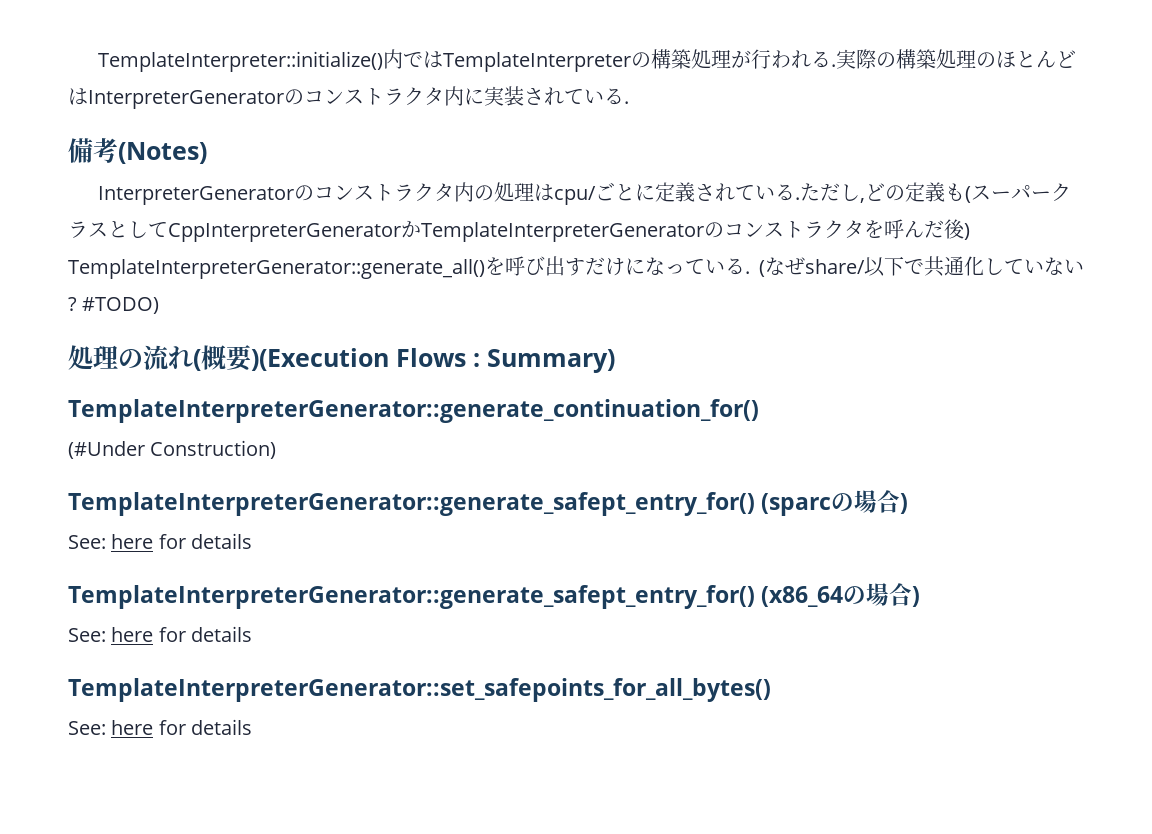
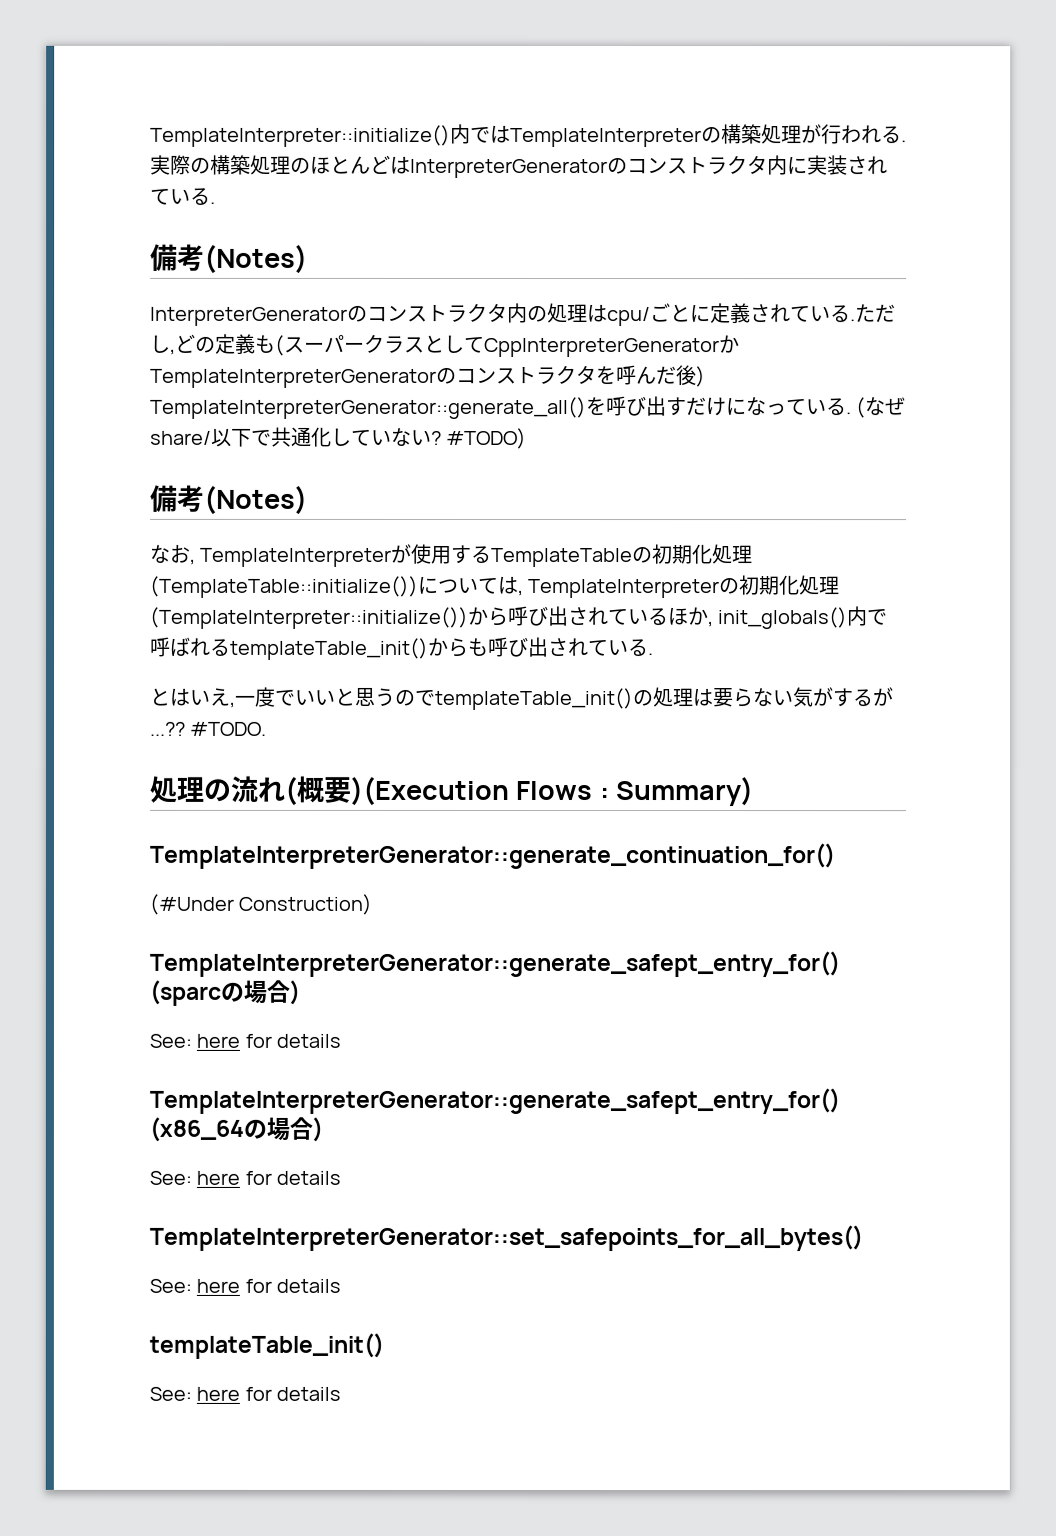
(160, 305) none -> [150,484,308,515] [150,543,754,568] [150,575,841,599] [150,605,889,630] [150,636,654,660] [150,686,894,711] [150,721,268,736] // 備考(Notes) // なお, TemplateInterpreterが使用するTemplateTableの初期化処理(TemplateTable::initialize())については, TemplateInterpreterの初期化処理(TemplateInterpreter::initialize())から呼び出されているほか, init_globals()内で呼ばれるtemplateTable_init()からも呼び出されている. // とはいえ,一度でいいと思うのでtemplateTable_init()の処理は要らない気がするが...?? #TODO.
(253, 727) none -> [149,1332,384,1359] [149,1386,342,1401] // templateTable_init() // See: here for details

